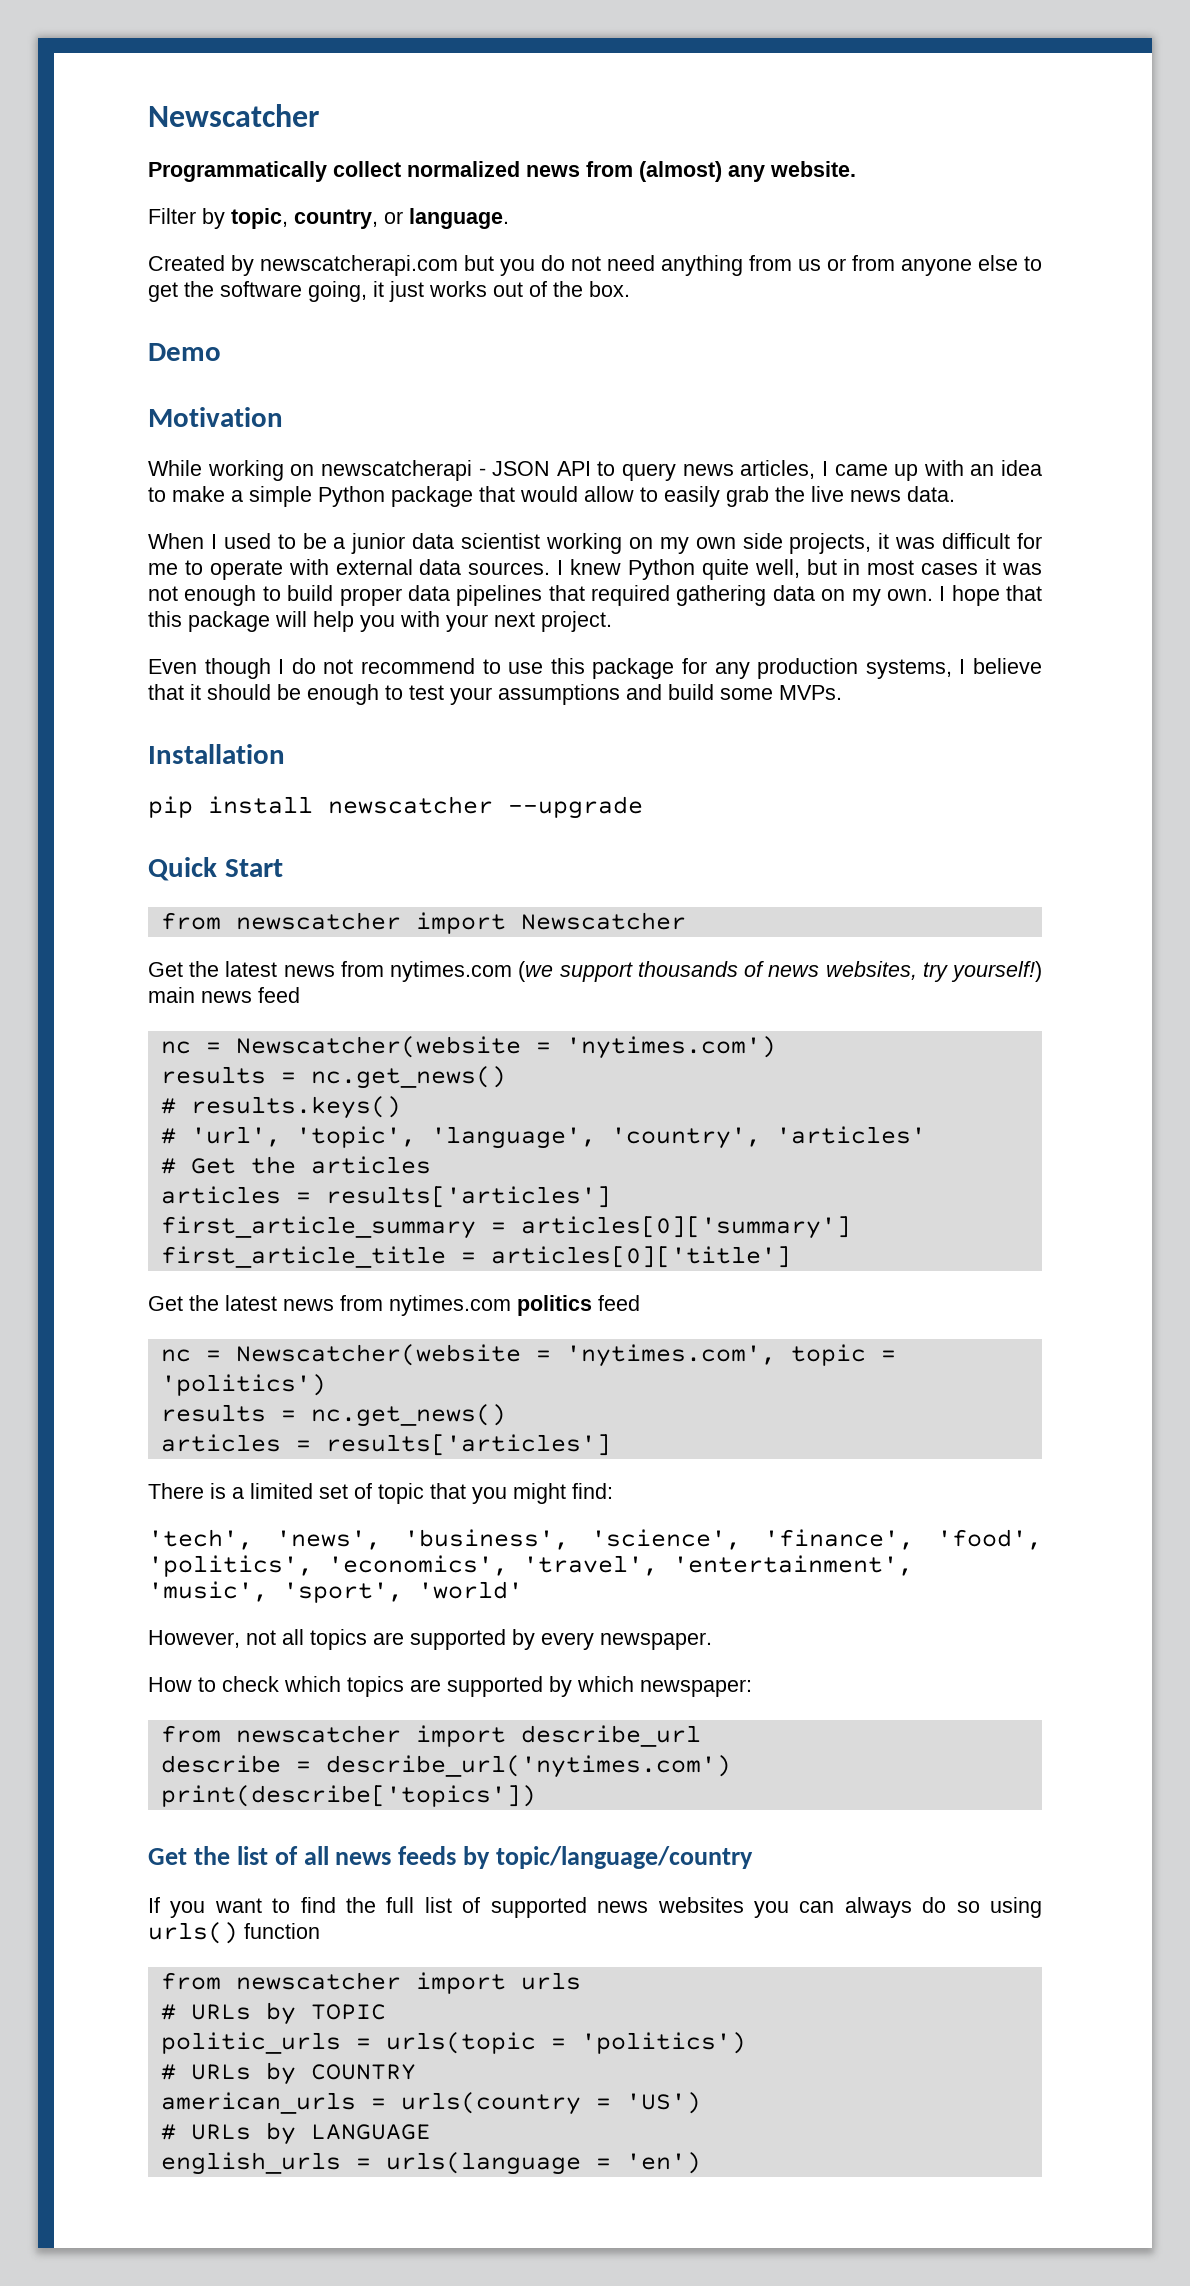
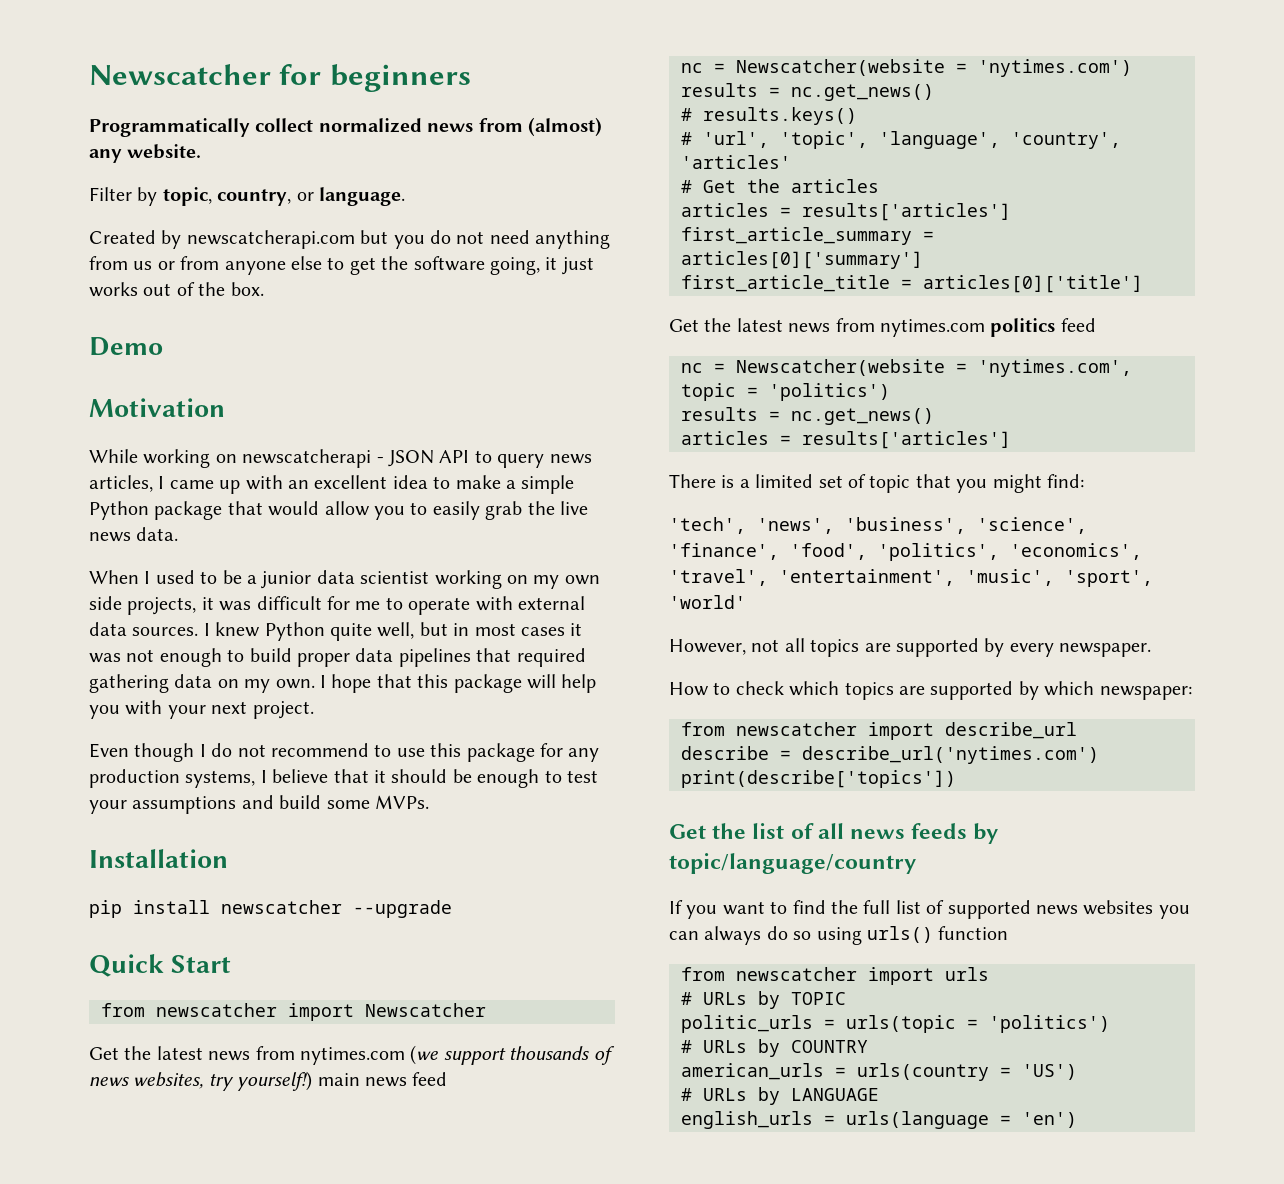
[148,104,319,127] Newscatcher -> [89,64,471,92] Newscatcher for beginners
(995, 470) none -> [314,475,388,489] excellent
(634, 494) none -> [374,506,405,520] you

